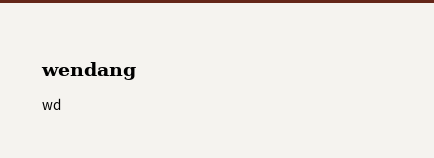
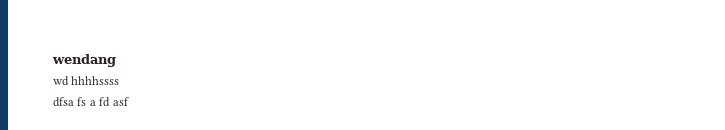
(61, 104) none -> [71,76,120,85] [53,97,129,107] hhhhssss // dfsa fs a fd asf

